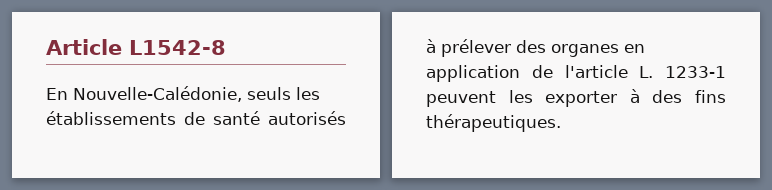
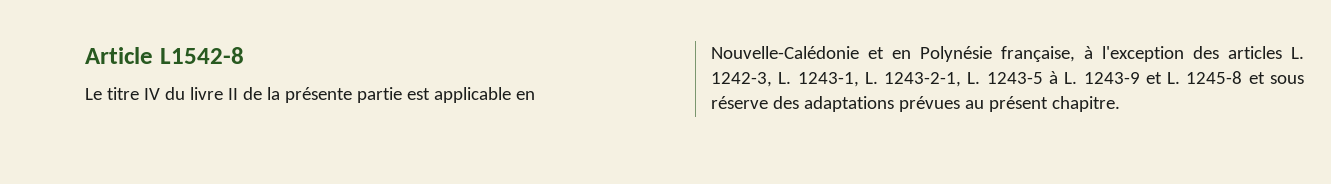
[46,86,320,102] [46,111,346,125] [426,39,645,57] [426,65,726,82] [426,89,726,107] [426,114,561,132] En Nouvelle-Calédonie, seuls les établissements de santé autorisés à prélever des organes en application de l'article L. 1233-1 peuvent les exporter à des fins thérapeutiques. -> [85,87,535,103] [711,46,1304,62] [711,71,1304,87] [711,96,1120,112] Le titre IV du livre II de la présente partie est applicable en Nouvelle-Calédonie et en Polynésie française, à l'exception des articles L. 1242-3, L. 1243-1, L. 1243-2-1, L. 1243-5 à L. 1243-9 et L. 1245-8 et sous réserve des adaptations prévues au présent chapitre.

